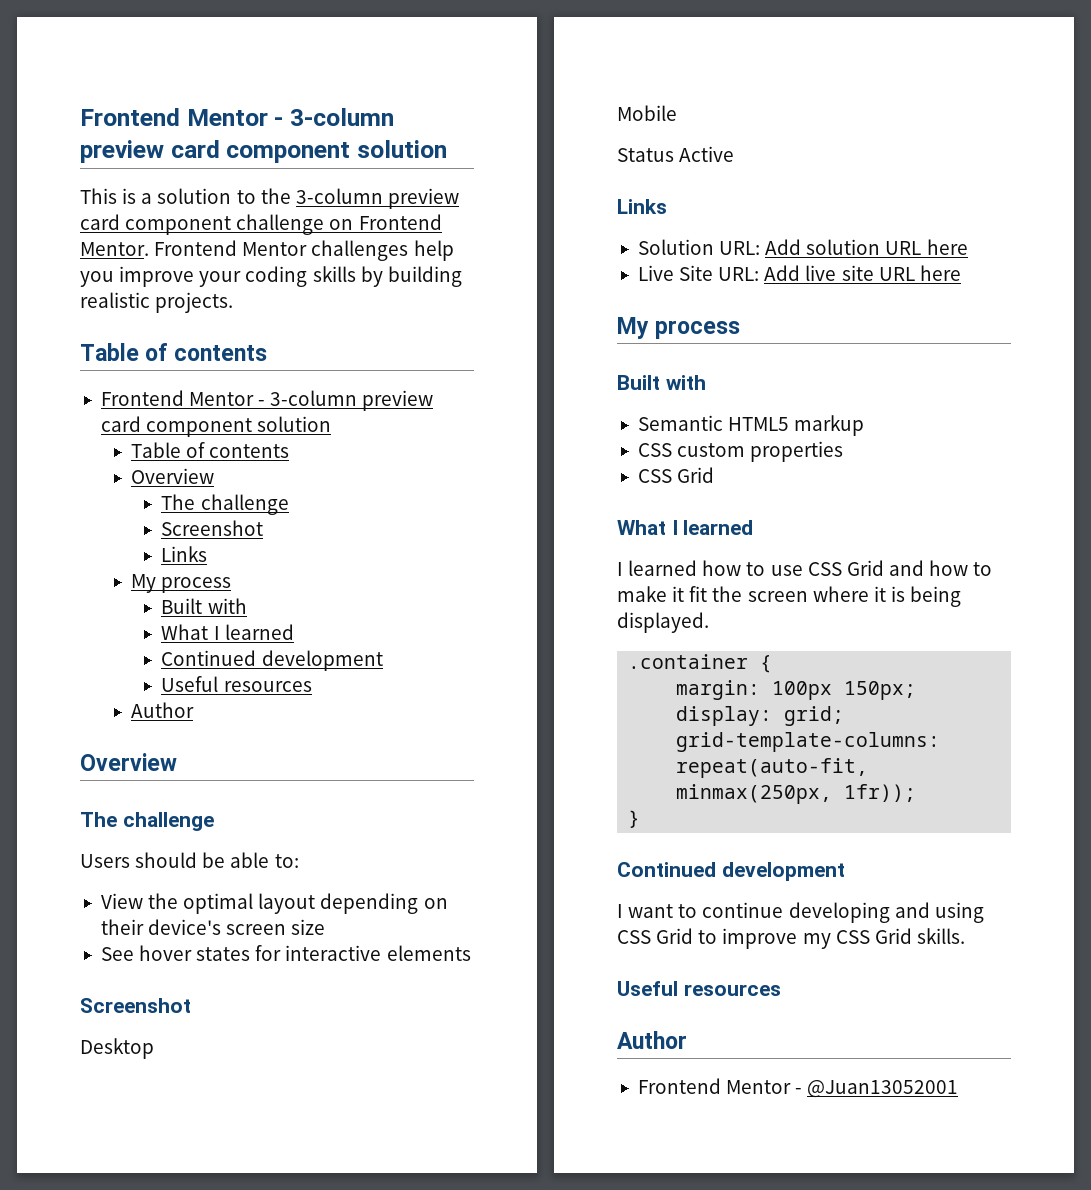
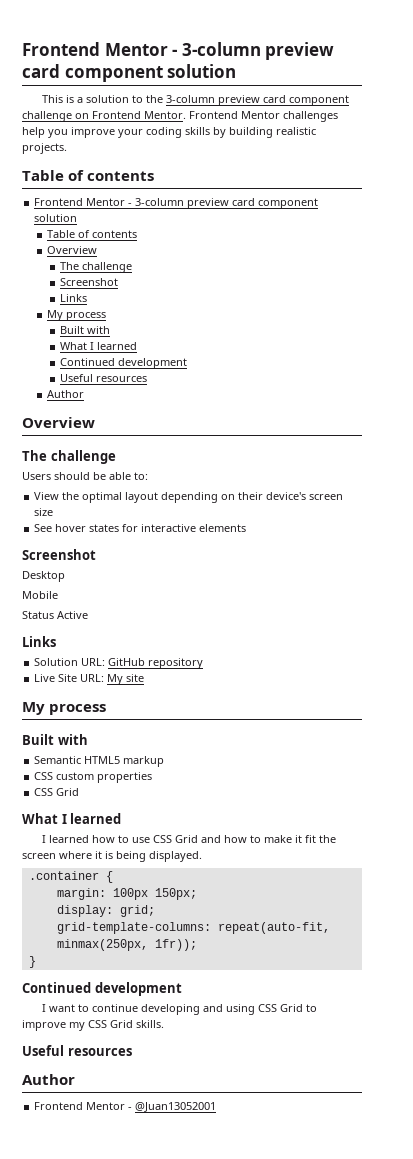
[765,239,968,255] Add solution URL here -> [108,658,204,669] GitHub repository
[764,265,837,281] Add live -> [107,674,124,685] My
[878,265,961,281] URL here -> (145, 678) none

